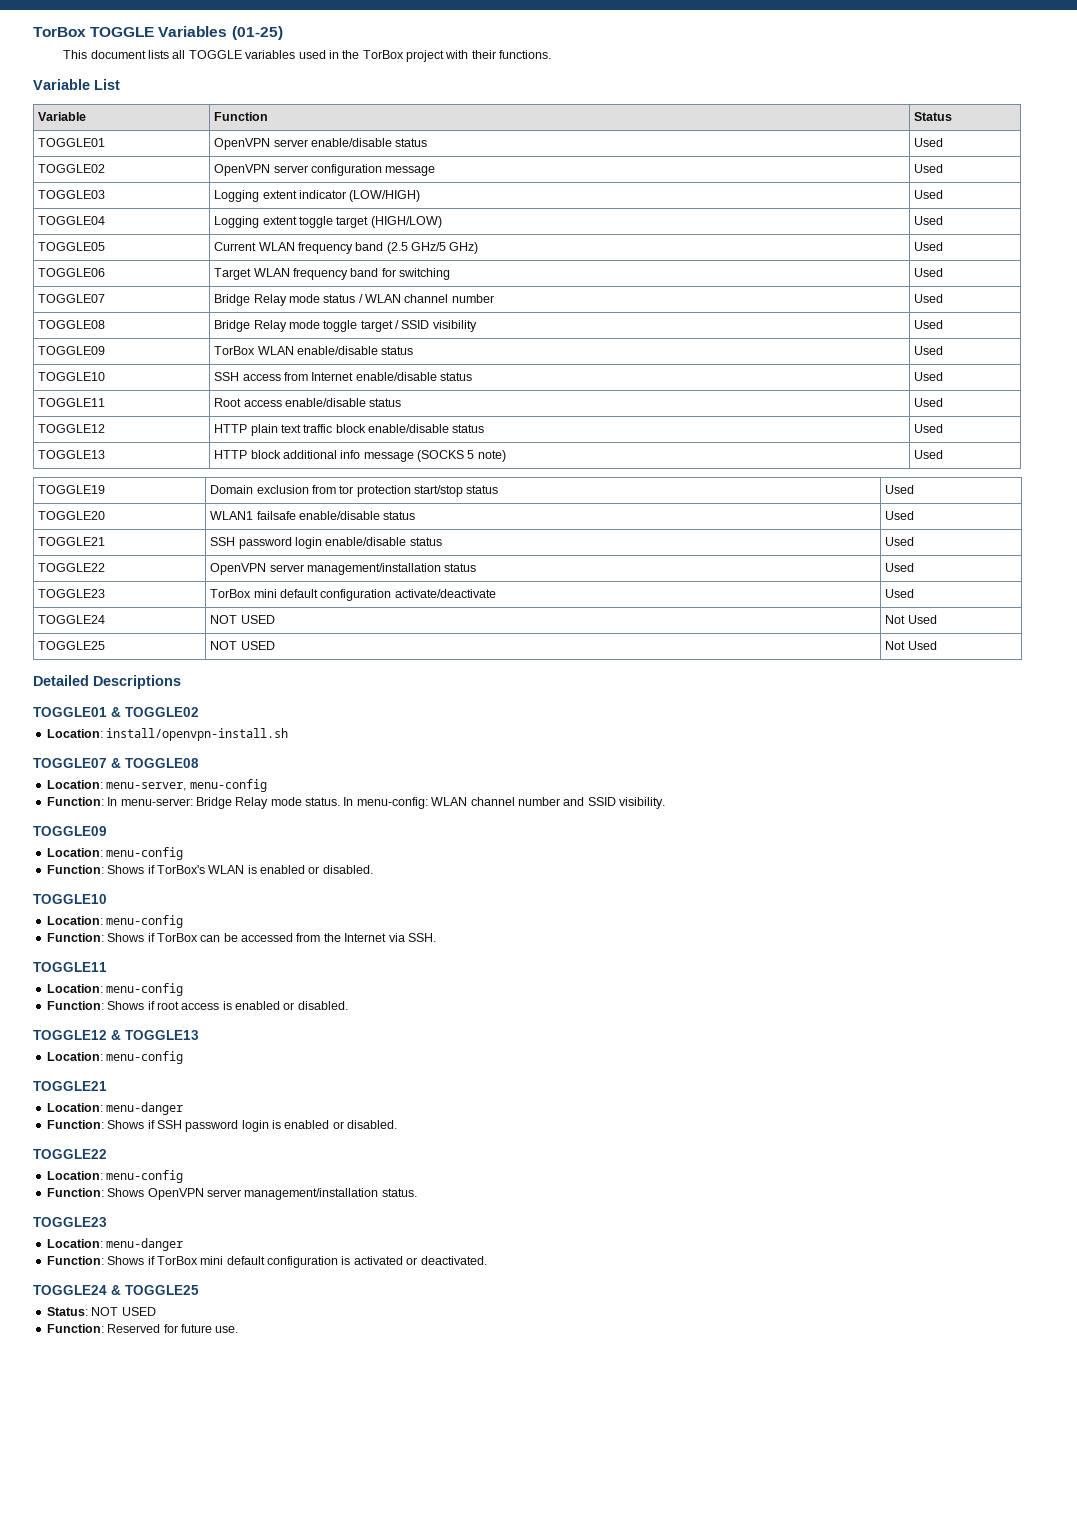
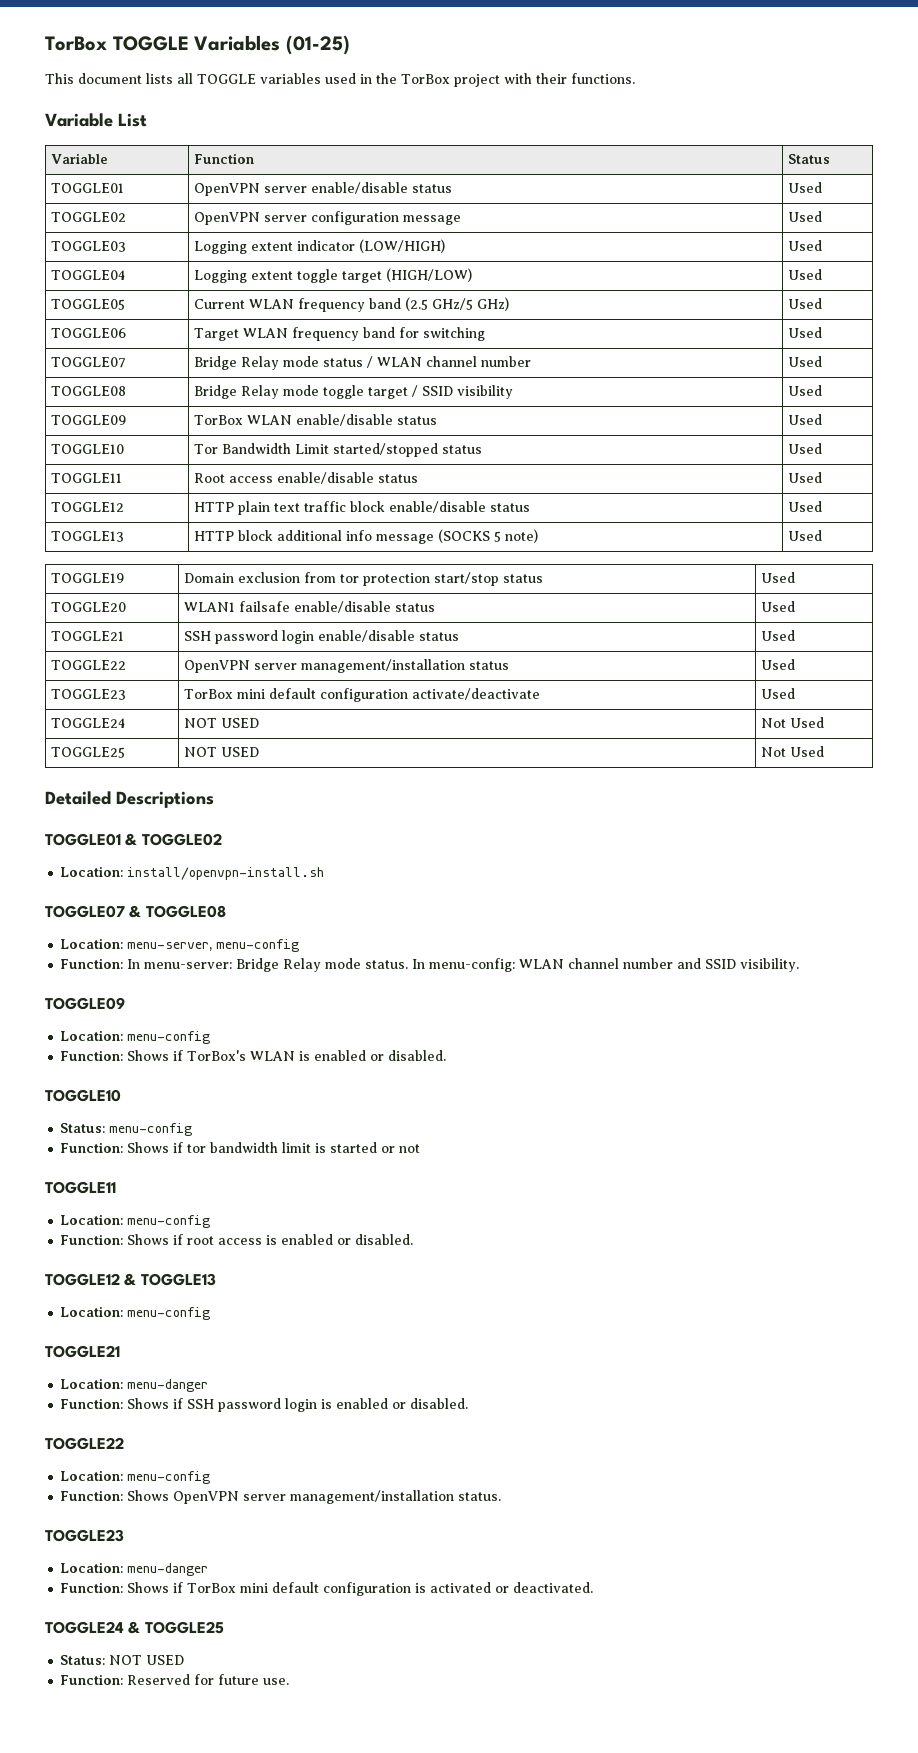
[214,372,437,381] SSH access from Internet enable/disable -> [193,443,438,457] Tor Bandwidth Limit started/stopped
[46,915,184,928] [46,933,436,942] Location: menu-config // Function: Shows if TorBox can be accessed from the Internet via SSH. -> [60,1123,193,1136] [60,1142,421,1153] Status: menu-config // Function: Shows if tor bandwidth limit is started or not

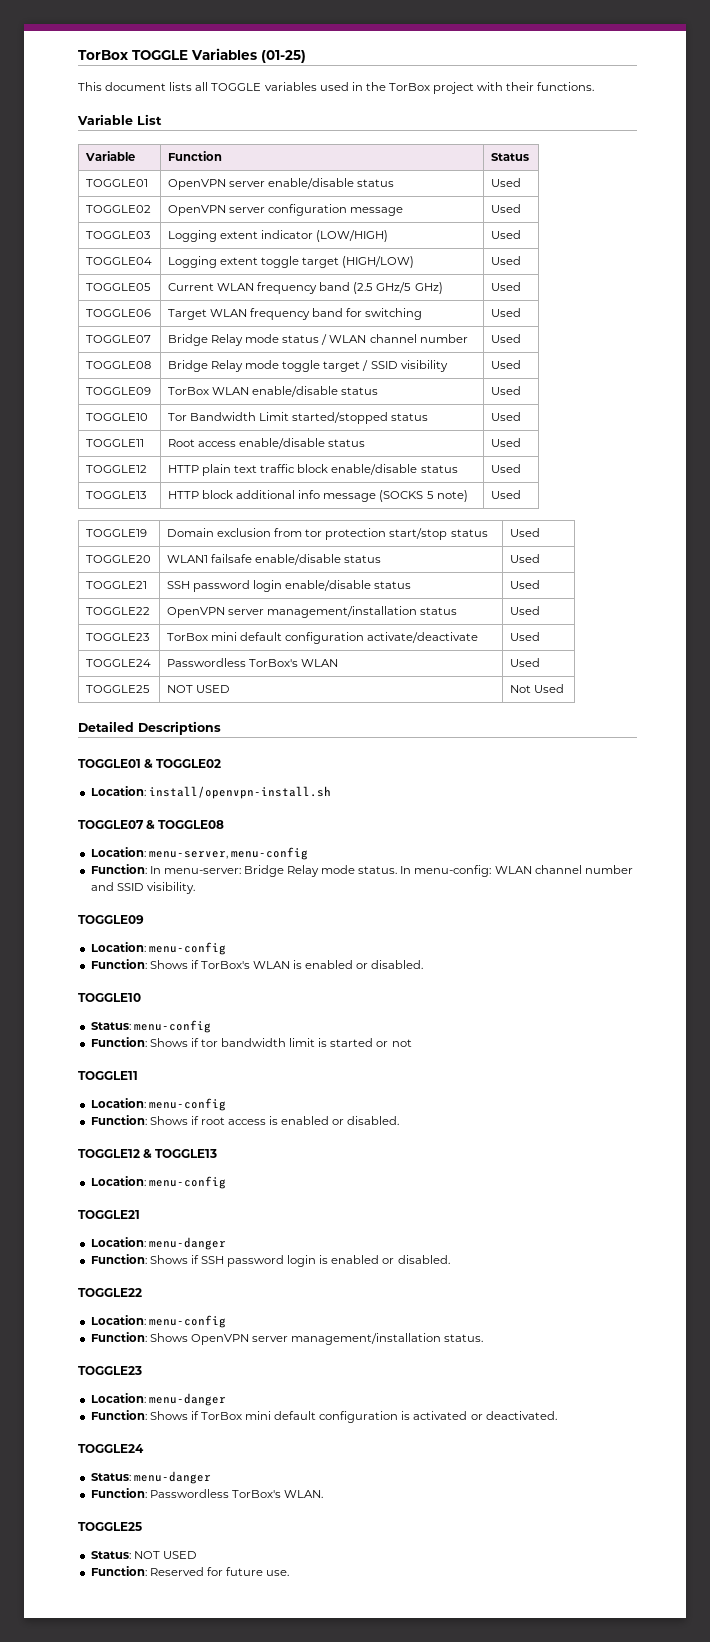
[183,718,259,728] [760,718,786,728] NOT USED | Not -> [166,658,339,667] Passwordless TorBox's WLAN |
[128,1621,141,1634] & -> [90,1471,211,1484] [90,1488,323,1498] // Status: menu-danger // Function: Passwordless TorBox's WLAN. //

